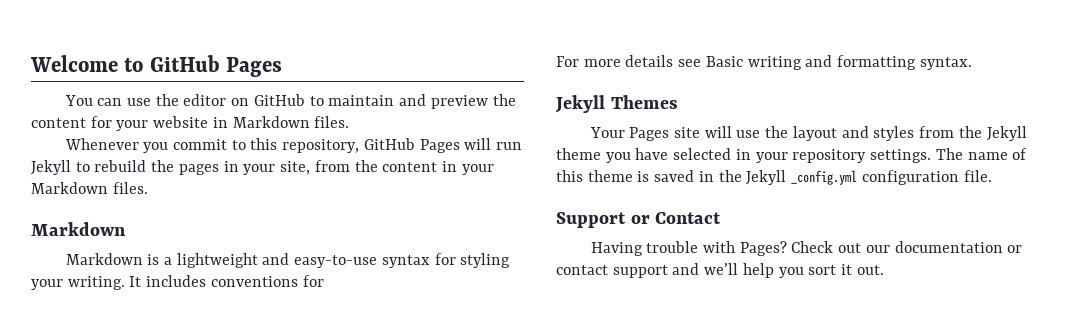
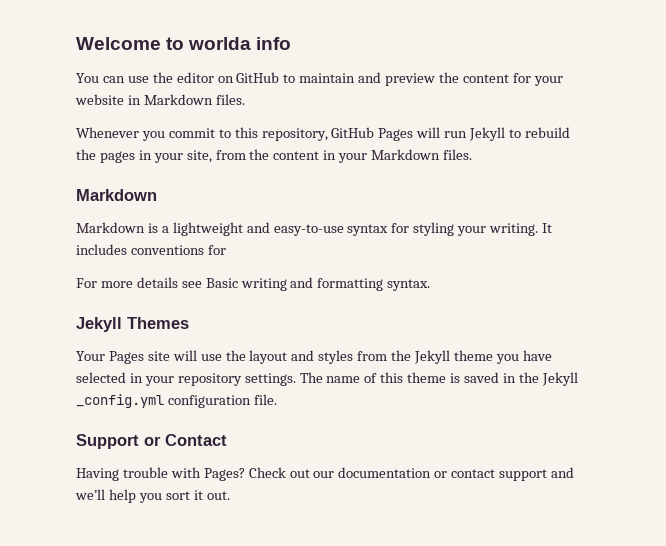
[149,55,283,77] GitHub Pages -> [188,37,292,50] worlda info

